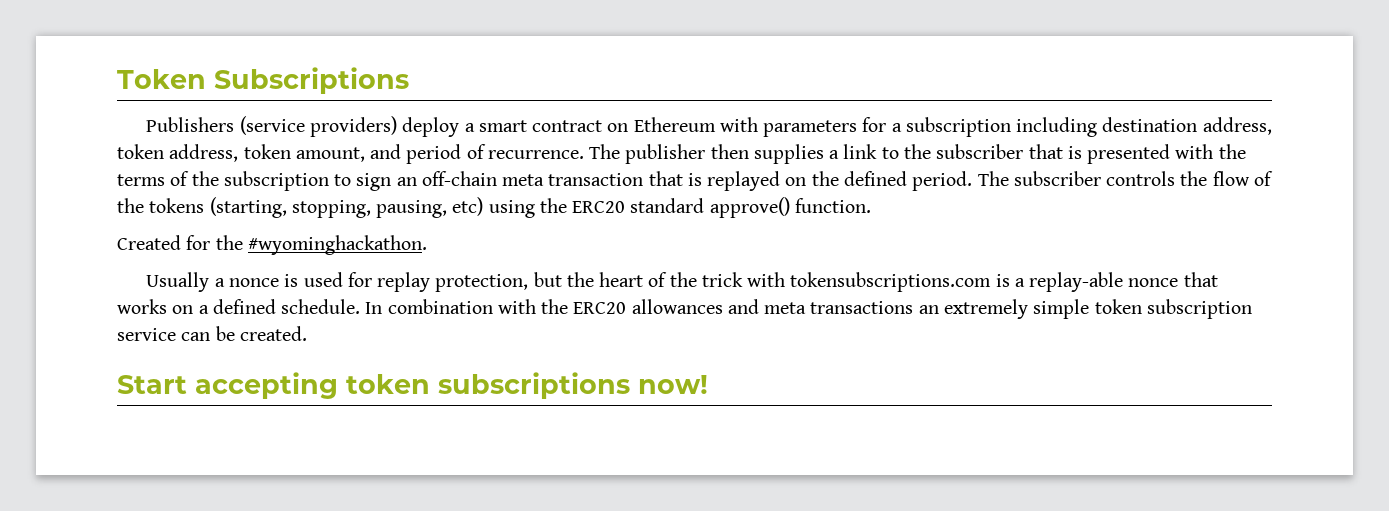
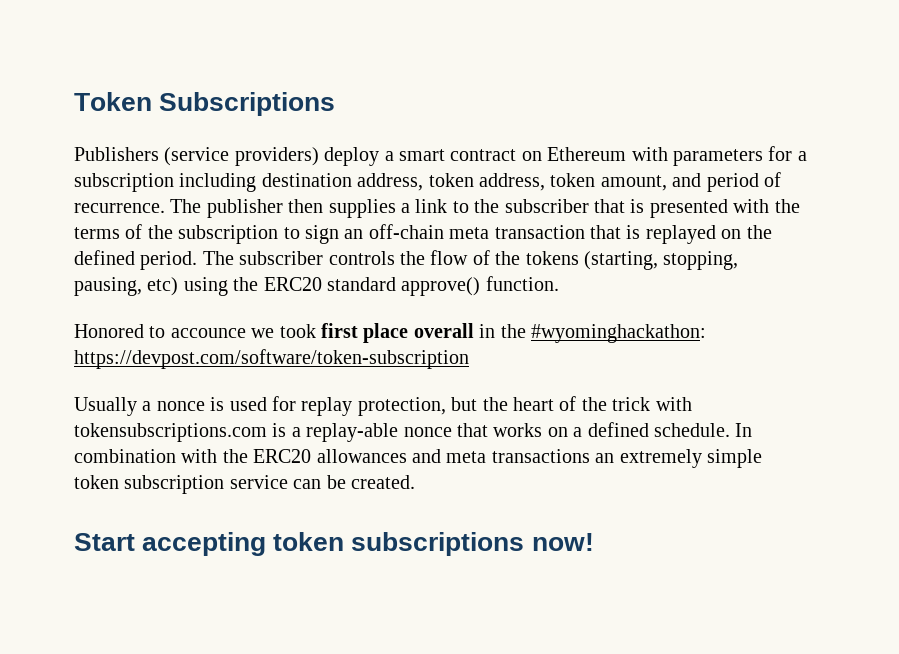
[117,235,427,255] Created for the #wyominghackathon. -> [74,323,706,343] [74,349,469,369] Honored to accounce we took first place overall in the #wyominghackathon: https://devpost.com/software/token-subscription

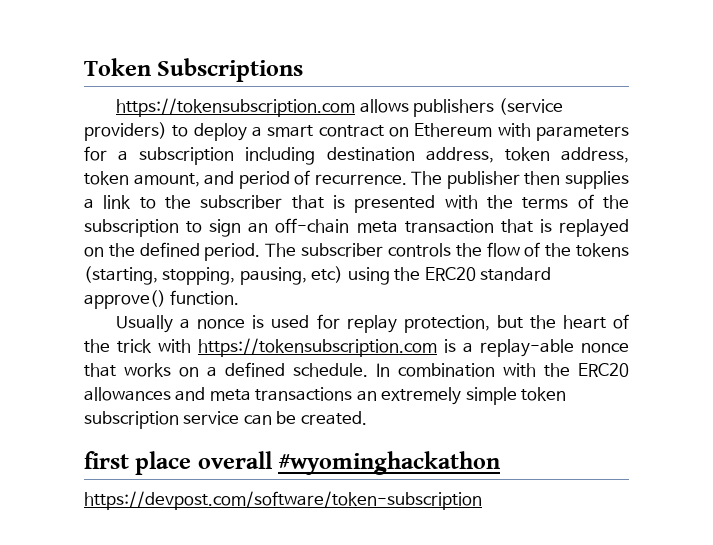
[74,147,159,161] Publishers -> [116,98,495,117] https://tokensubscription.com allows publishers
(319, 156) none -> [172,125,189,137] to
[74,323,706,343] [74,349,469,369] // Honored to accounce we took first place overall in the #wyominghackathon: https://devpost.com/software/token-subscription -> (240, 297) none
[74,423,267,442] tokensubscriptions.com -> [197,338,437,357] https://tokensubscription.com
[74,532,594,556] Start accepting token subscriptions now! -> [84,451,501,475] [84,491,482,510] first place overall #wyominghackathon // https://devpost.com/software/token-subscription

